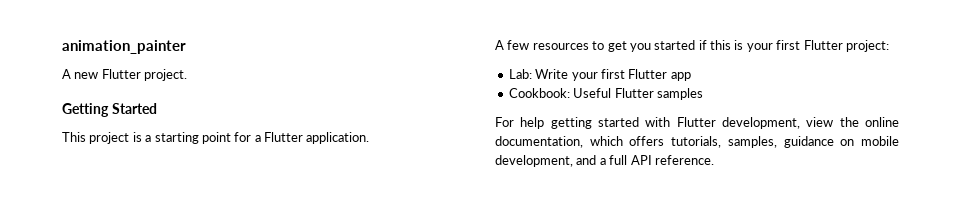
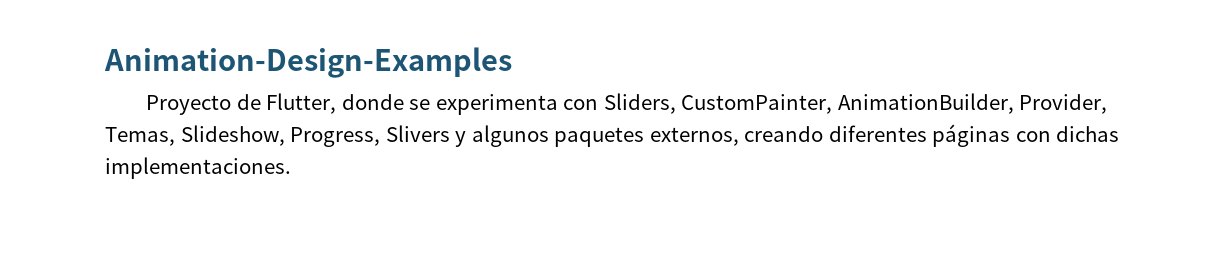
[62,40,186,54] [62,69,188,81] [62,103,157,117] [62,132,370,144] [495,40,889,52] [508,69,691,81] [508,88,703,100] [495,117,899,129] [495,136,899,148] [495,155,714,167] animation_painter // A new Flutter project. // Getting Started // This project is a starting point for a Flutter application. // A few resources to get you started if this is your first Flutter project: // Lab: Write your first Flutter app // Cookbook: Useful Flutter samples // For help getting started with Flutter development, view the online documentation, which offers tutorials, samples, guidance on mobile development, and a full API reference. -> [104,47,512,78] [146,93,1108,115] [105,124,1120,147] [105,157,291,179] Animation-Design-Examples // Proyecto de Flutter, donde se experimenta con Sliders, CustomPainter, AnimationBuilder, Provider, Temas, Slideshow, Progress, Slivers y algunos paquetes externos, creando diferentes páginas con dichas implementaciones.

